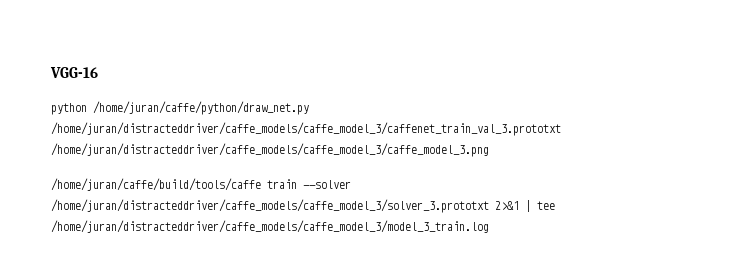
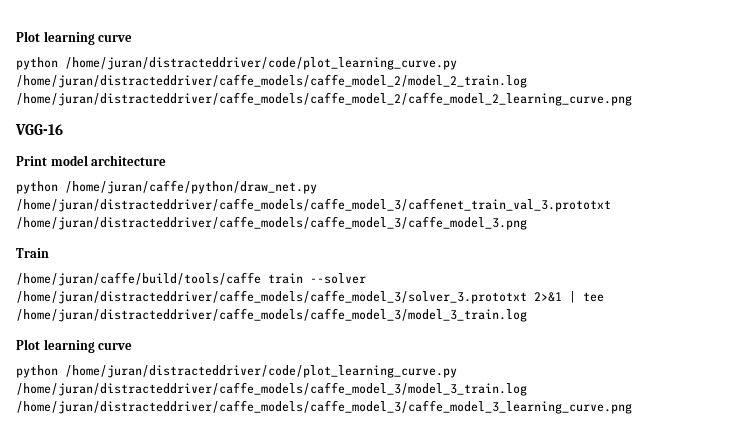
[50,67,98,78] VGG-16 -> [16,31,133,45] [16,57,457,70] [16,74,527,88] [16,92,632,106] [15,124,63,135] [16,155,167,166] Plot learning curve // python /home/juran/distracteddriver/code/plot_learning_curve.py /home/juran/distracteddriver/caffe_models/caffe_model_2/model_2_train.log /home/juran/distracteddriver/caffe_models/caffe_model_2/caffe_model_2_learning_curve.png // VGG-16 // Print model architecture
(489, 150) none -> [16,248,49,258] // Train
(489, 226) none -> [16,339,133,353] [16,365,457,378] [16,382,527,396] [16,400,632,414] // Plot learning curve // python /home/juran/distracteddriver/code/plot_learning_curve.py /home/juran/distracteddriver/caffe_models/caffe_model_3/model_3_train.log /home/juran/distracteddriver/caffe_models/caffe_model_3/caffe_model_3_learning_curve.png

